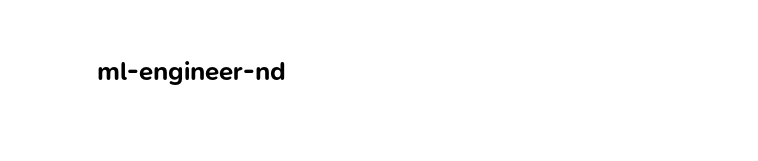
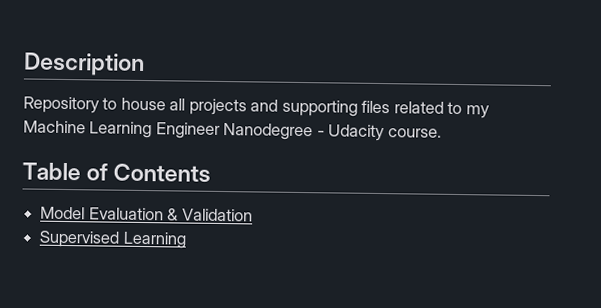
[97,61,286,85] ml-engineer-nd -> [23,52,145,76] [23,96,490,119] [23,120,442,142] [22,162,212,183] [40,206,253,222] [39,230,186,249] Description // Repository to house all projects and supporting files related to my Machine Learning Engineer Nanodegree - Udacity course. // Table of Contents // Model Evaluation & Validation // Supervised Learning

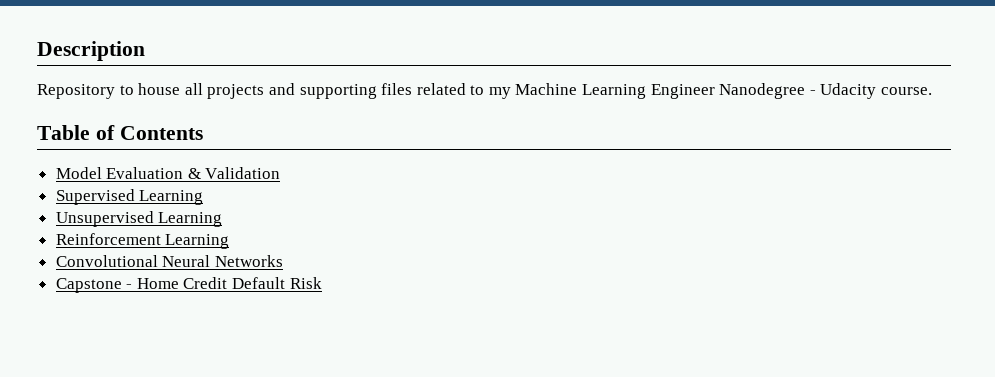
(186, 240) none -> [55,211,223,227] [55,233,230,249] [55,255,283,267] [55,277,322,293] // Unsupervised Learning // Reinforcement Learning // Convolutional Neural Networks // Capstone - Home Credit Default Risk

